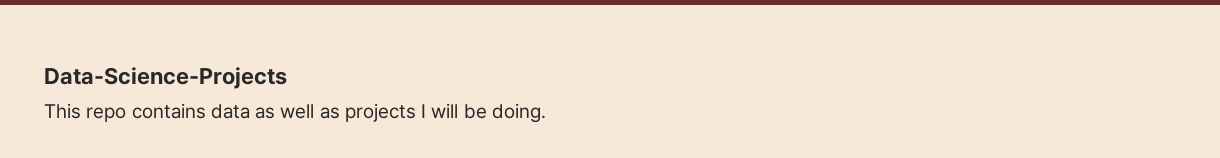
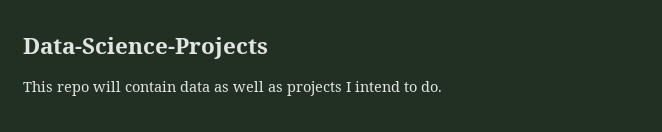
[131,103,206,119] contains -> [93,81,176,92] will contain
[431,103,546,123] will be doing. -> [355,81,442,92] intend to do.

